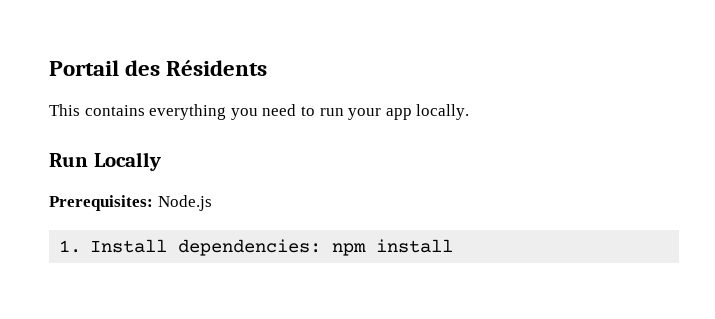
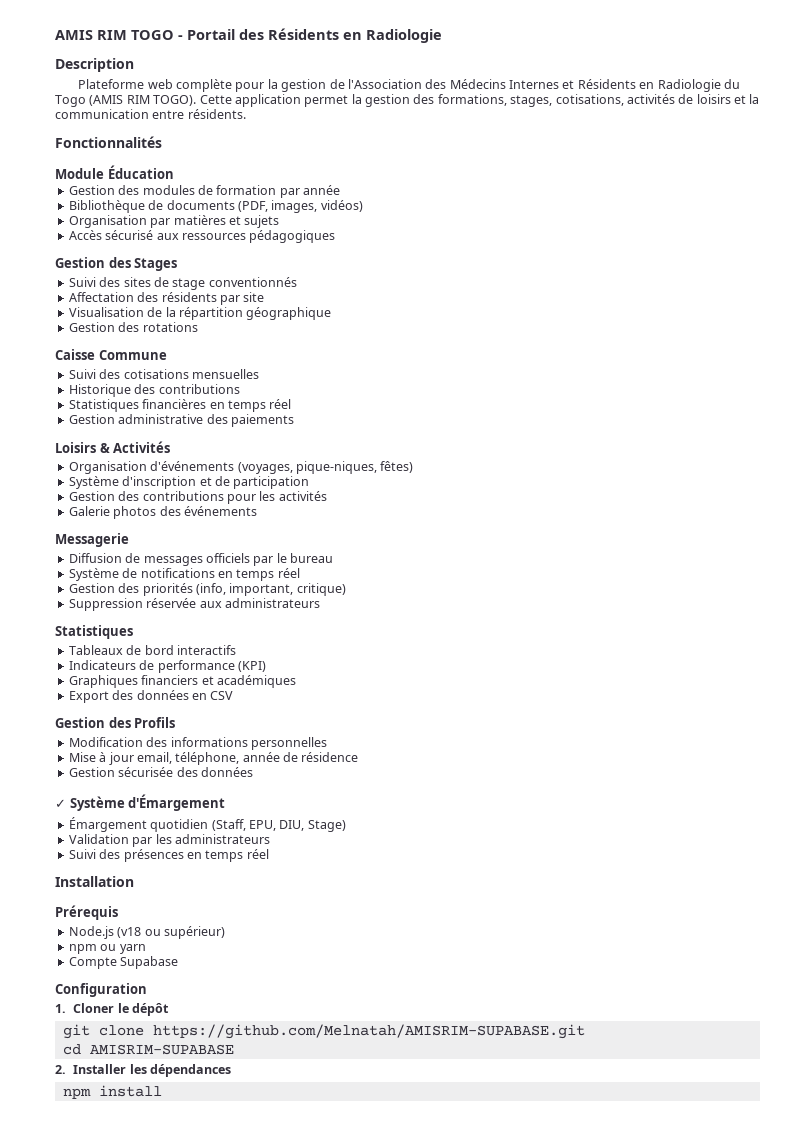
(49, 68) none -> [55,30,183,40] AMIS RIM TOGO -
[49,104,470,120] [49,152,161,171] [49,195,212,211] [59,239,321,256] // This contains everything you need to run your app locally. // Run Locally // Prerequisites: Node.js // 1. Install dependencies: -> [343,29,442,43] [55,58,134,72] [78,79,740,92] [55,94,760,107] [55,109,246,119] [55,136,162,148] [55,165,174,179] [68,185,340,198] [68,200,363,213] [68,215,280,228] [68,230,336,243] [55,257,178,271] [68,277,297,290] [68,292,265,305] [68,307,332,320] [68,322,198,332] [55,349,167,360] [68,369,259,379] [68,384,240,397] [68,399,292,412] [68,414,294,427] [55,441,171,453] [68,461,414,474] [68,476,310,489] [68,491,327,504] [68,506,257,519] [55,533,129,547] [68,553,333,566] [68,568,300,581] [68,583,346,596] [68,598,320,611] [55,625,133,639] [68,645,236,655] [68,660,266,673] [68,675,296,688] [68,690,234,703] [55,717,176,728] [68,737,327,750] [68,752,359,765] [68,767,253,777] [55,794,226,811] [68,817,346,832] [68,834,270,847] [68,849,269,862] [55,876,134,887] [55,905,118,920] [68,926,225,939] [68,944,146,954] [68,956,179,969] [55,983,147,997] [55,1003,170,1016] [62,1024,585,1039] [62,1044,234,1055] [55,1064,232,1077] en Radiologie // Description // Plateforme web complète pour la gestion de l'Association des Médecins Internes et Résidents en Radiologie du Togo (AMIS RIM TOGO). Cette application permet la gestion des formations, stages, cotisations, activités de loisirs et la communication entre résidents. // Fonctionnalités // Module Éducation // Gestion des modules de formation par année // Bibliothèque de documents (PDF, images, vidéos) // Organisation par matières et sujets // Accès sécurisé aux ressources pédagogiques // Gestion des Stages // Suivi des sites de stage conventionnés // Affectation des résidents par site // Visualisation de la répartition géographique // Gestion des rotations // Caisse Commune // Suivi des cotisations mensuelles // Historique des contributions // Statistiques financières en temps réel // Gestion administrative des paiements // Loisirs & Activités // Organisation d'événements (voyages, pique-niques, fêtes) // Système d'inscription et de participation // Gestion des contributions pour les activités // Galerie photos des événements // Messagerie // Diffusion de messages officiels par le bureau // Système de notifications en temps réel // Gestion des priorités (info, important, critique) // Suppression réservée aux administrateurs // Statistiques // Tableaux de bord interactifs // Indicateurs de performance (KPI) // Graphiques financiers et académiques // Export des données en CSV // Gestion des Profils // Modification des informations personnelles // Mise à jour email, téléphone, année de résidence // Gestion sécurisée des données // ✓ Système d'Émargement // Émargement quotidien (Staff, EPU, DIU, Stage) // Validation par les administrateurs // Suivi des présences en temps réel // Installation // Prérequis // Node.js (v18 ou supérieur) // npm ou yarn // Compte Supabase // Configuration // 1. Cloner le dépôt // git clone https://github.com/Melnatah/AMISRIM-SUPABASE.git // cd AMISRIM-SUPABASE // 2. Installer les dépendances //

